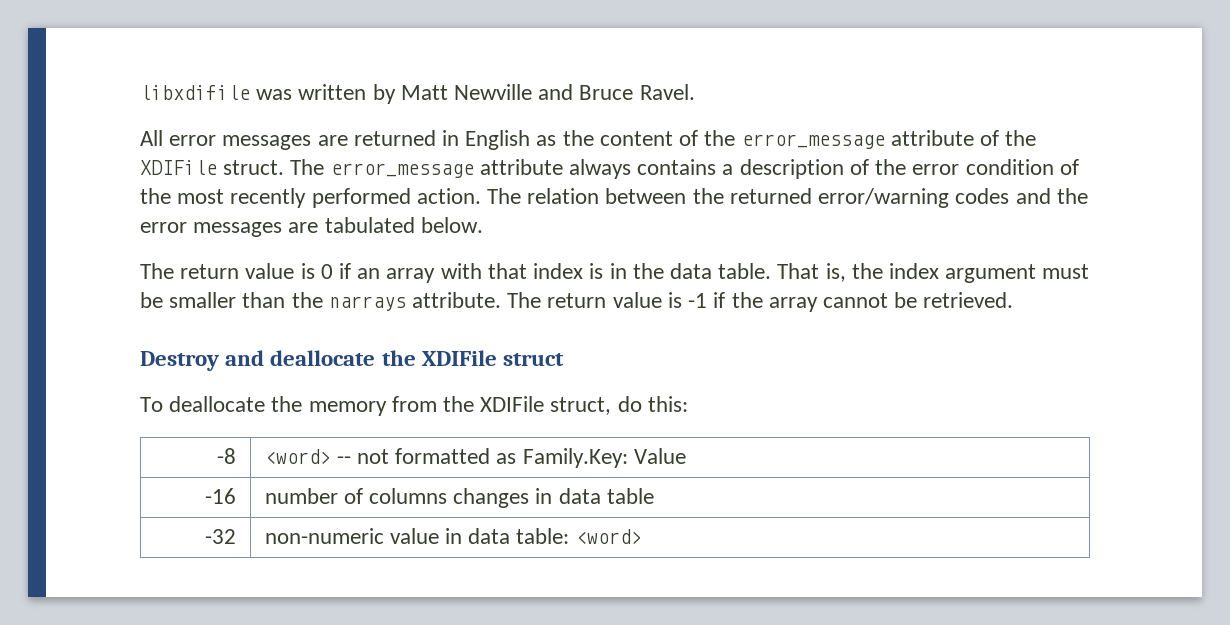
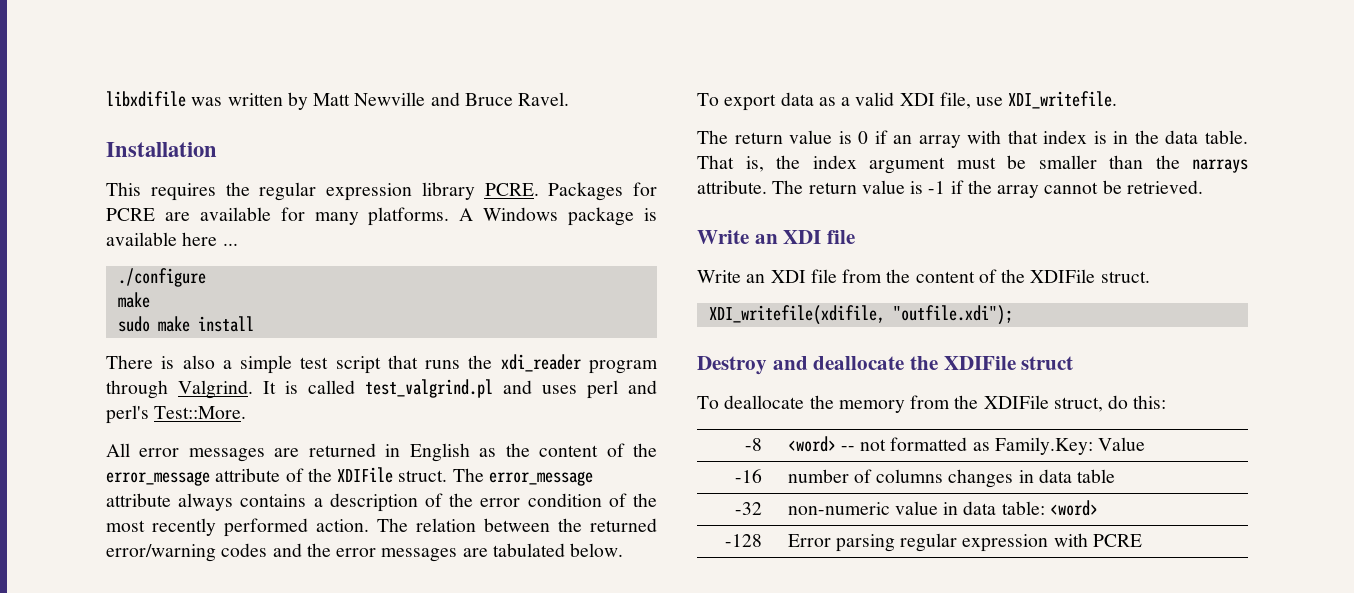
(695, 92) none -> [106,142,217,157] [106,182,657,201] [106,207,658,226] [106,232,238,246] [117,268,206,287] [117,292,150,308] [117,316,254,332] [106,354,658,374] [106,379,657,399] [106,405,247,424] // Installation // This requires the regular expression library PCRE. Packages for PCRE are available for many platforms. A Windows package is available here ... // ./configure // make // sudo make install // There is also a simple test script that runs the xdi_reader program through Valgrind. It is called test_valgrind.pl and uses perl and perl's Test::More.
(483, 225) none -> [697,91,1118,111] // To export data as a valid XDI file, use XDI_writefile.
(1014, 300) none -> [697,230,856,244] [697,269,1150,283] [708,305,1013,325] // Write an XDI file // Write an XDI file from the content of the XDIFile struct. // XDI_writefile(xdifile, "outfile.xdi");
(642, 536) none -> [724,534,762,547] [787,533,1142,552] // -128 | Error parsing regular expression with PCRE

